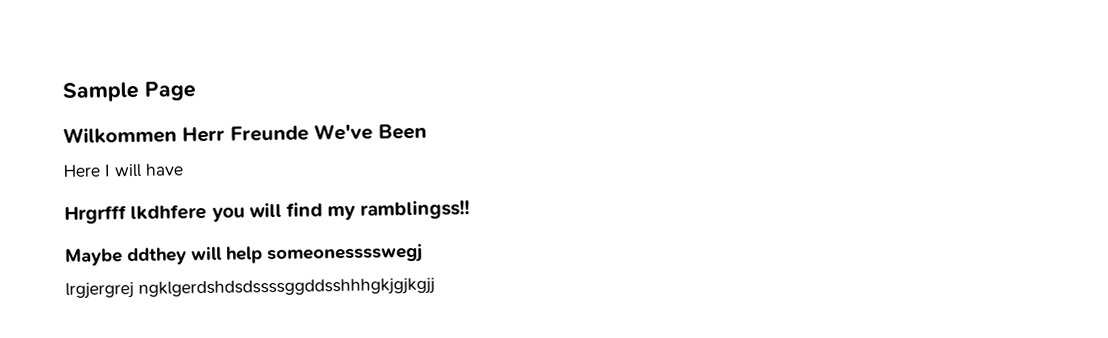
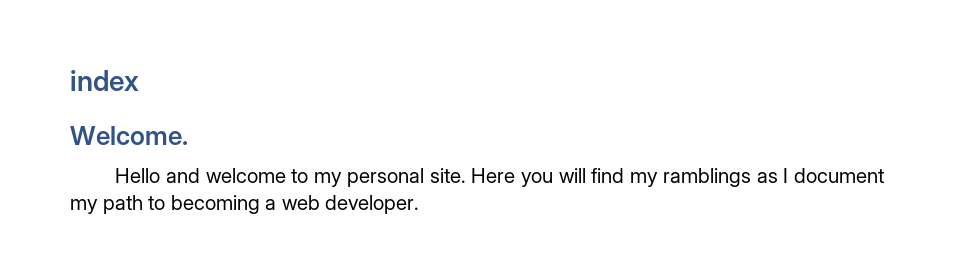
[62,81,196,103] [63,123,427,145] [63,163,184,178] [64,200,470,225] [65,243,423,267] [65,277,435,299] Sample Page // Wilkommen Herr Freunde We've Been // Here I will have // Hrgrfff lkdhfere you will find my ramblingss!! // Maybe ddthey will help someonesssswegj // lrgjergrej ngklgerdshdsdssssggddsshhhgkjgjkgjj -> [70,70,139,91] [70,126,188,145] [115,168,885,187] [70,195,420,214] index // Welcome. // Hello and welcome to my personal site. Here you will find my ramblings as I document my path to becoming a web developer.

